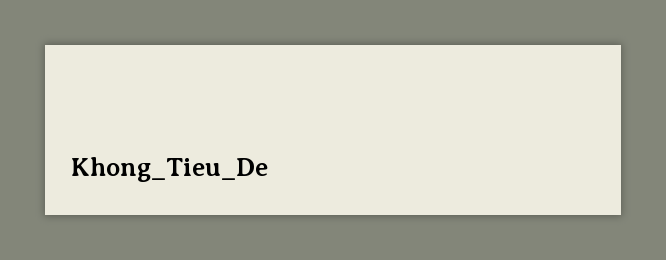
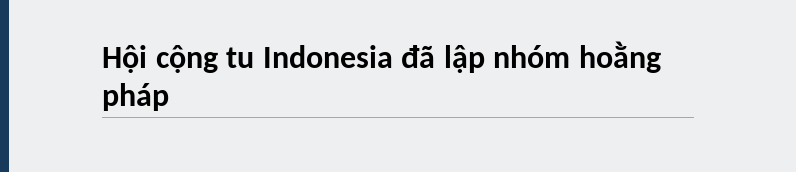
[71,157,268,182] Khong_Tieu_De -> [102,41,661,73] [102,83,169,111] Hội cộng tu Indonesia đã lập nhóm hoằng pháp

